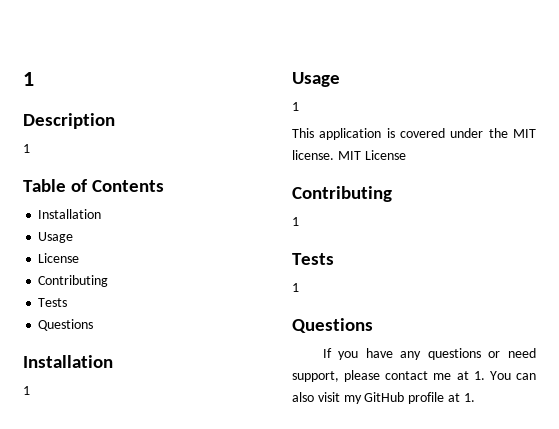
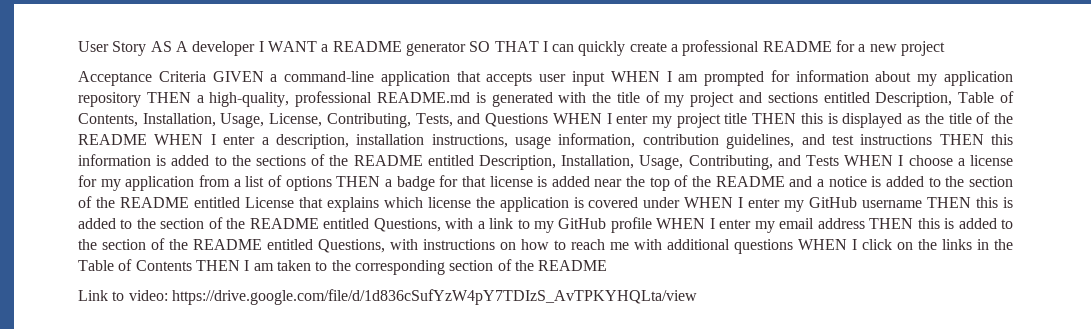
[23,72,34,86] [23,113,115,129] [23,144,30,153] [23,179,165,192] [38,209,102,219] [38,232,74,243] [38,253,80,263] [38,275,109,287] [38,298,68,307] [38,319,94,331] [23,355,113,368] [23,386,30,395] [292,72,340,87] [292,102,299,111] [292,128,536,140] [292,150,406,160] [292,186,392,202] [292,217,299,226] [292,253,334,265] [292,283,299,292] [292,318,373,333] [322,348,536,360] [292,370,536,382] [292,392,475,404] 1 // Description // 1 // Table of Contents // Installation // Usage // License // Contributing // Tests // Questions // Installation // 1 // Usage // 1 // This application is covered under the MIT license. MIT License // Contributing // 1 // Tests // 1 // Questions // If you have any questions or need support, please contact me at 1. You can also visit my GitHub profile at 1. -> [78,40,946,56] [78,70,1014,86] [78,91,1014,107] [78,112,1014,128] [78,133,1013,149] [78,154,1014,170] [78,175,1014,191] [78,196,1014,212] [78,217,1013,233] [78,238,1013,254] [78,259,608,275] [78,289,697,305] User Story AS A developer I WANT a README generator SO THAT I can quickly create a professional README for a new project // Acceptance Criteria GIVEN a command-line application that accepts user input WHEN I am prompted for information about my application repository THEN a high-quality, professional README.md is generated with the title of my project and sections entitled Description, Table of Contents, Installation, Usage, License, Contributing, Tests, and Questions WHEN I enter my project title THEN this is displayed as the title of the README WHEN I enter a description, installation instructions, usage information, contribution guidelines, and test instructions THEN this information is added to the sections of the README entitled Description, Installation, Usage, Contributing, and Tests WHEN I choose a license for my application from a list of options THEN a badge for that license is added near the top of the README and a notice is added to the section of the README entitled License that explains which license the application is covered under WHEN I enter my GitHub username THEN this is added to the section of the README entitled Questions, with a link to my GitHub profile WHEN I enter my email address THEN this is added to the section of the README entitled Questions, with instructions on how to reach me with additional questions WHEN I click on the links in the Table of Contents THEN I am taken to the corresponding section of the README // Link to video: https://drive.google.com/file/d/1d836cSufYzW4pY7TDIzS_AvTPKYHQLta/view

